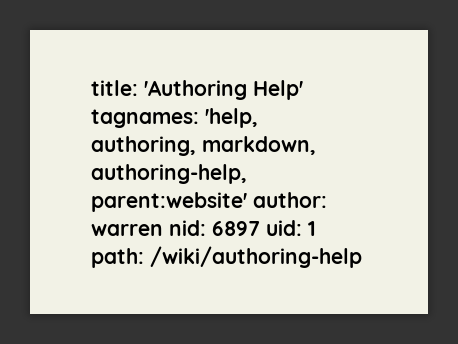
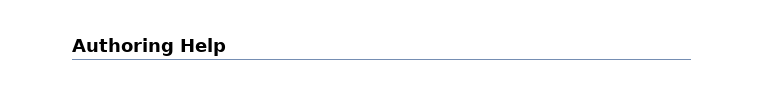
[91,80,303,100] [91,108,258,128] [91,136,316,156] [91,164,247,184] [91,192,327,212] [91,220,316,236] [91,246,362,268] title: 'Authoring Help' tagnames: 'help, authoring, markdown, authoring-help, parent:website' author: warren nid: 6897 uid: 1 path: /wiki/authoring-help -> [72,38,226,56] Authoring Help

